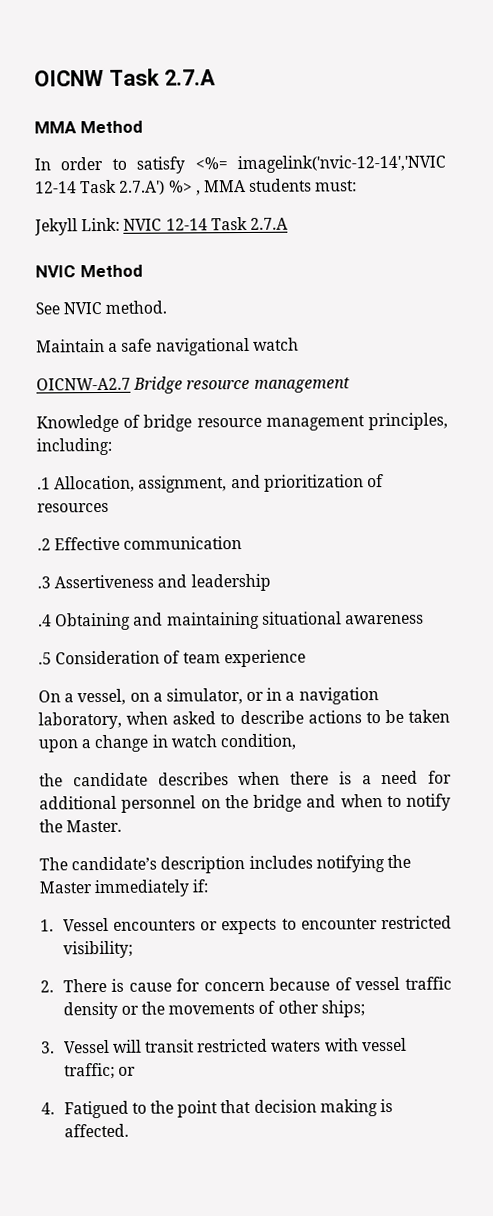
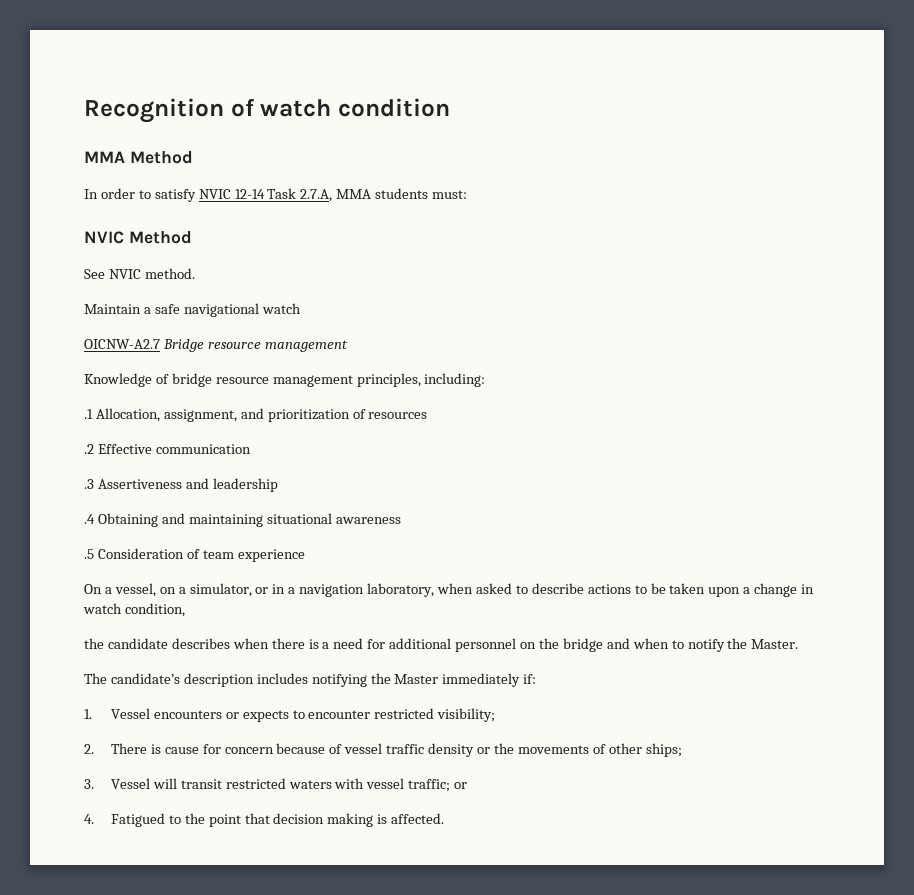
[34,68,216,87] OICNW Task 2.7.A -> [84,98,450,123] Recognition of watch condition
[194,154,446,174] [35,178,358,196] [34,216,288,236] <%= imagelink('nvic-12-14','NVIC 12-14 Task 2.7.A') %> , MMA students must: // Jekyll Link: NVIC 12-14 Task 2.7.A -> [198,188,468,202] NVIC 12-14 Task 2.7.A, MMA students must:

